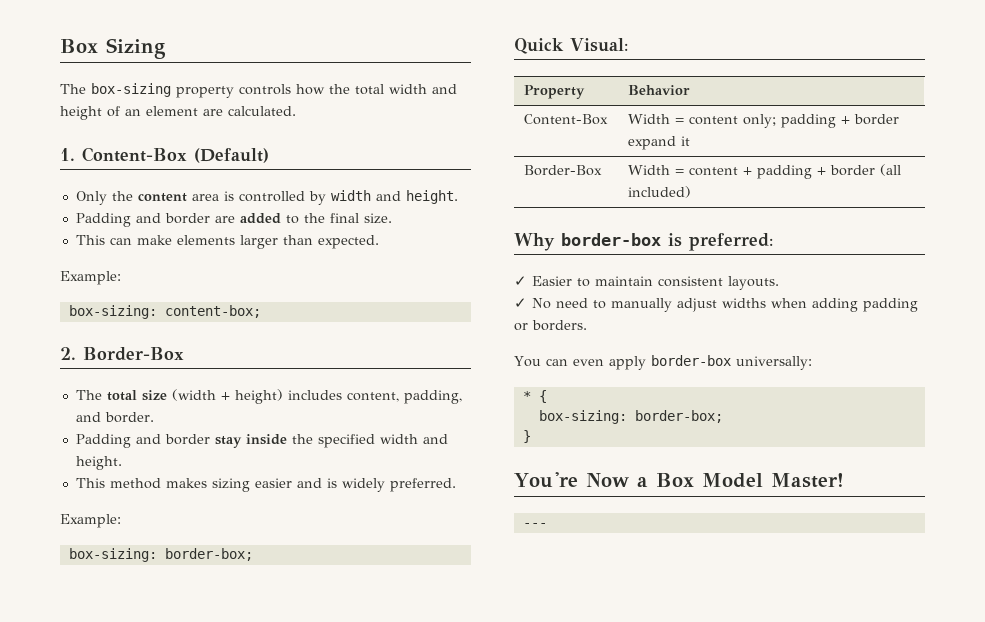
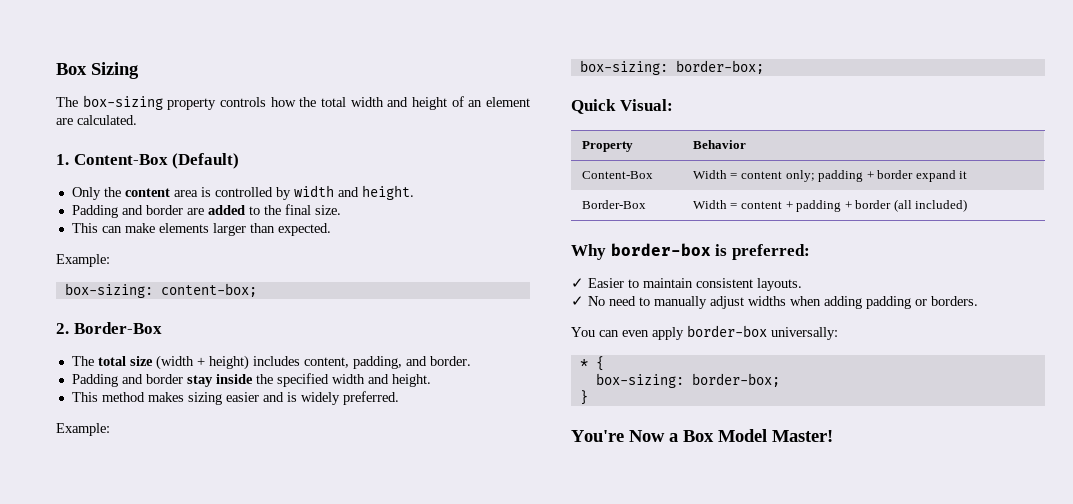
[522,523,547,527] // --- -> (833, 436) none

